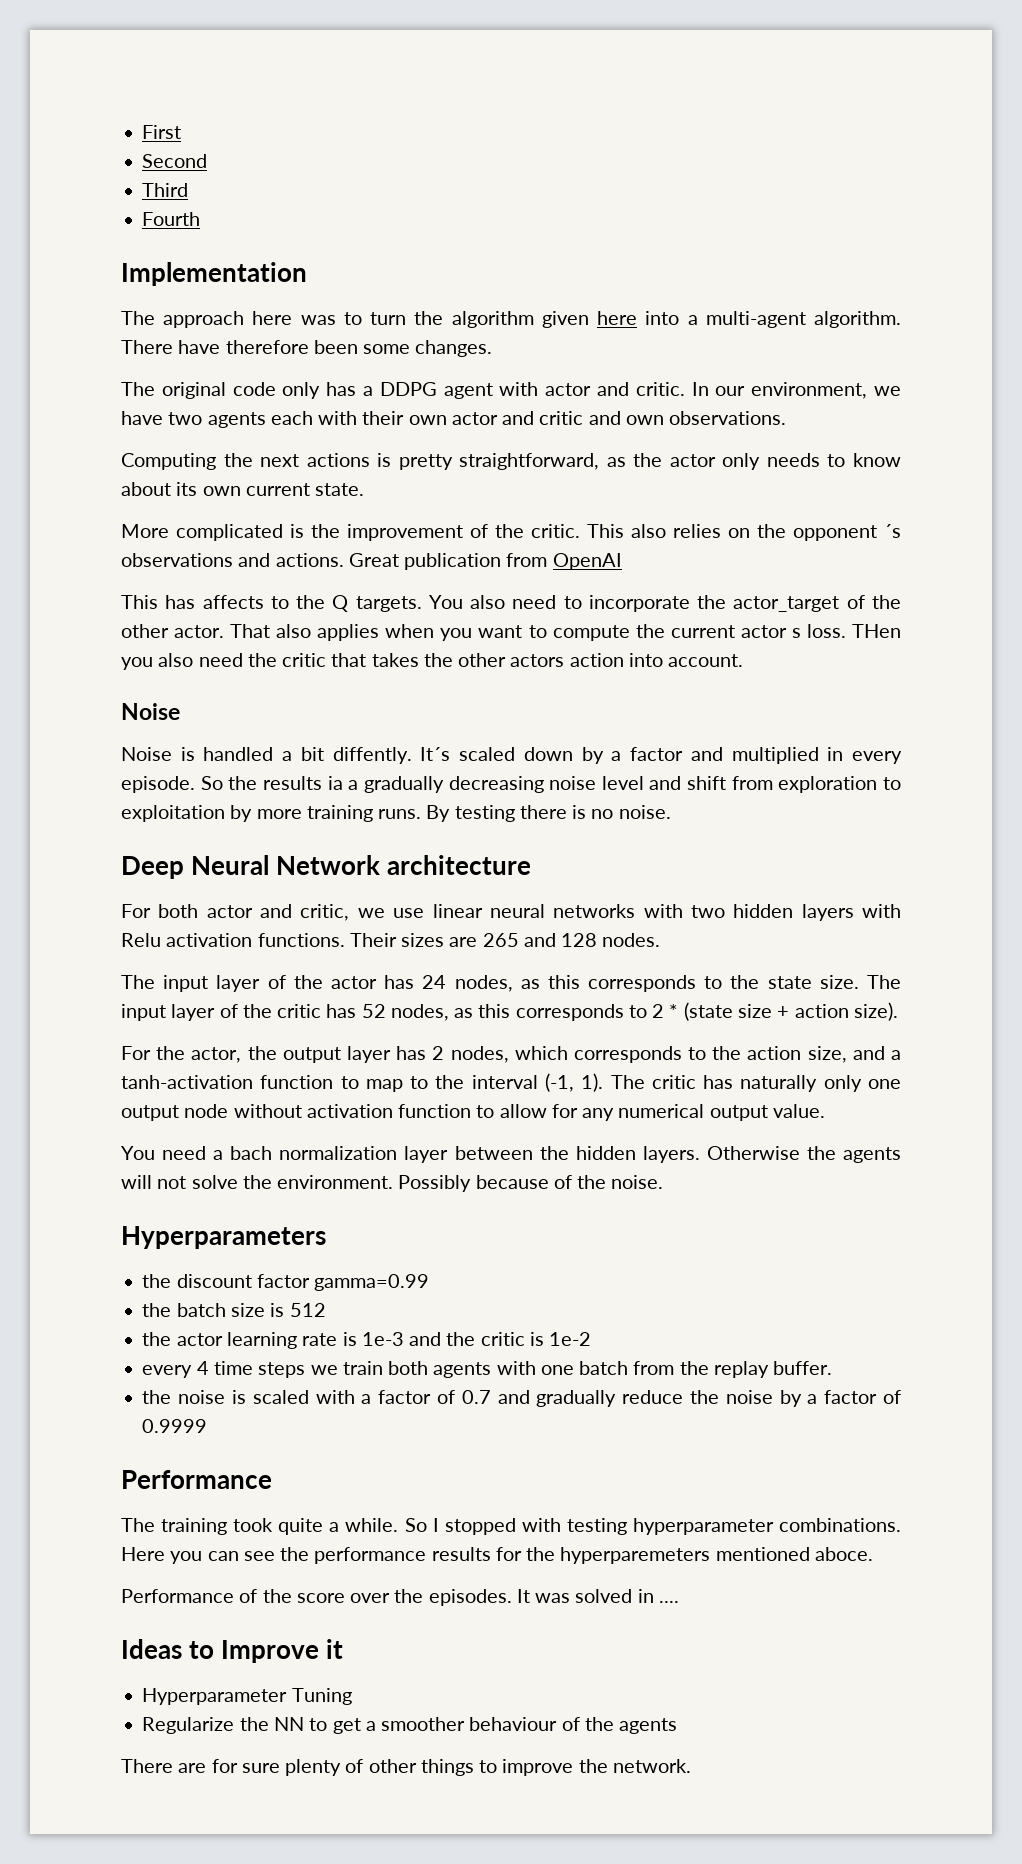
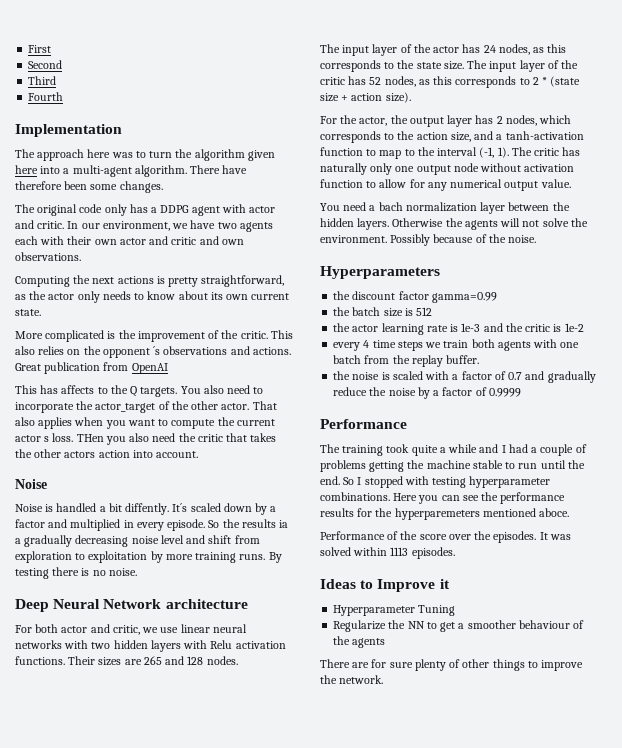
[345,1518,399,1532] while. -> [448,444,587,456] [320,460,585,472] [320,476,340,485] while and I had a couple of problems getting the machine stable to run until the end.
[637,1589,679,1603] in .... -> [353,547,455,559] within 1113 episodes.

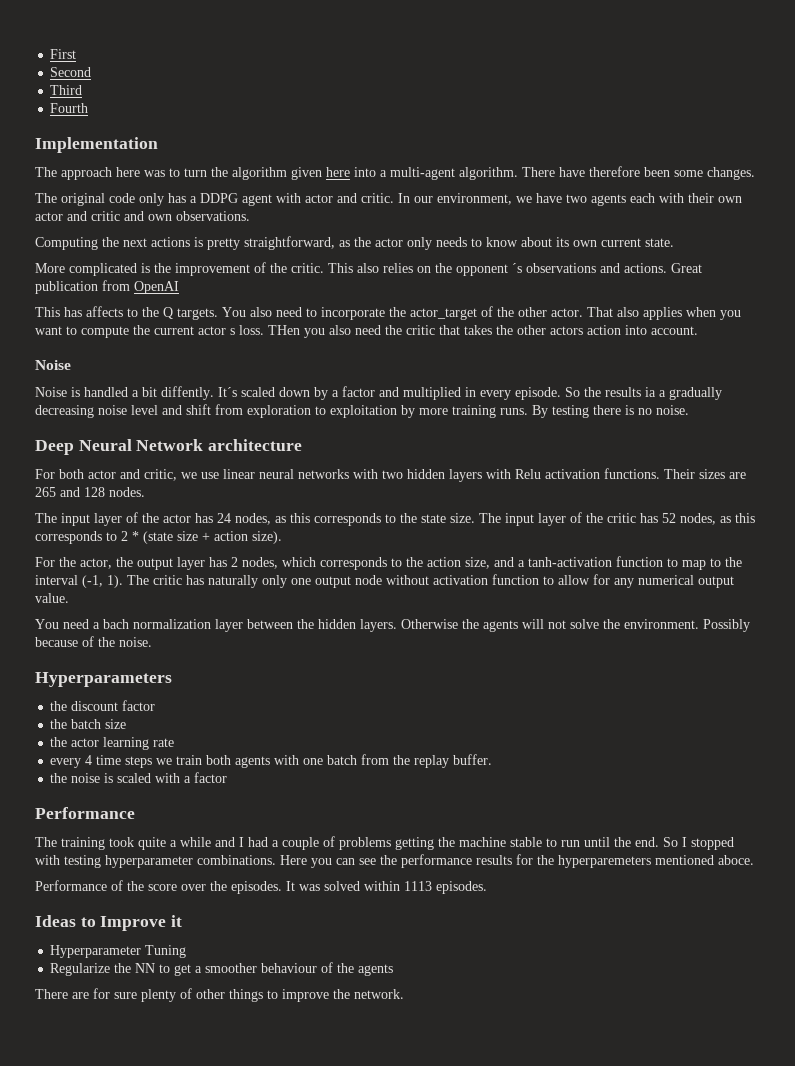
[431,292,497,303] gamma=0.99 -> (156, 705) none
[404,307,433,316] is 512 -> (127, 724) none
[450,323,584,332] is 1e-3 and the critic is 1e-2 -> (175, 742) none
[494,371,596,383] [333,387,521,399] of 0.7 and gradually reduce the noise by a factor of 0.9999 -> (228, 777) none

